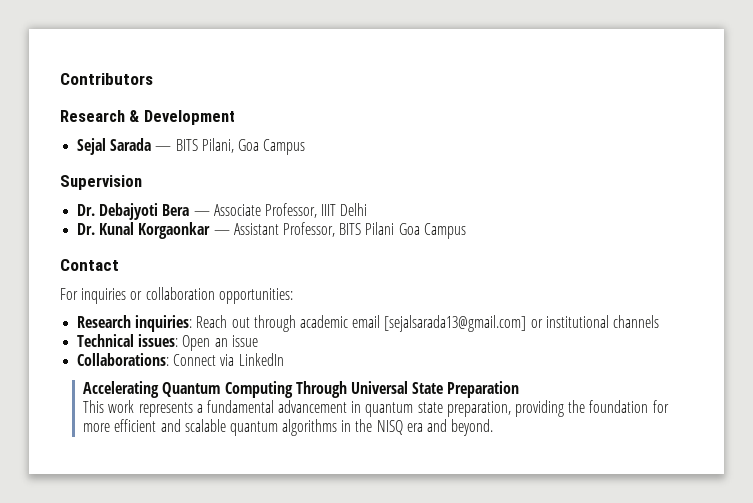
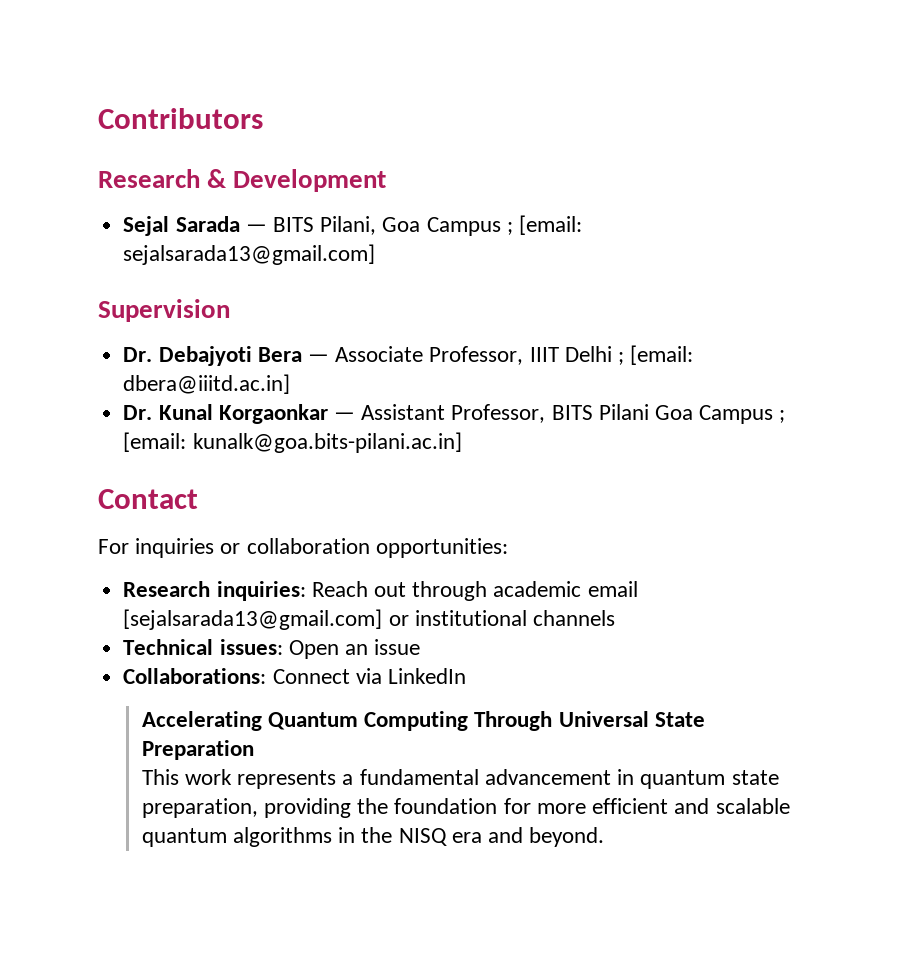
(306, 147) none -> [506,215,582,235] [123,244,376,265] ; [email: sejalsarada13@gmail.com]
(368, 209) none -> [617,345,694,365] [123,374,291,394] ; [email: dbera@iiitd.ac.in]
(466, 231) none -> [779,410,786,423] [123,432,462,453] ; [email: kunalk@goa.bits-pilani.ac.in]

